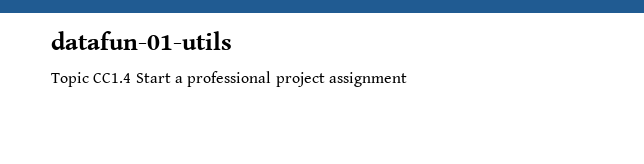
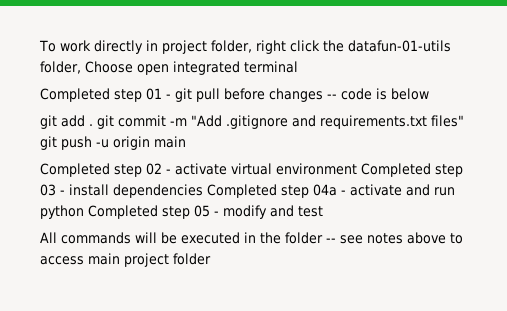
[51,31,232,50] [51,71,407,87] datafun-01-utils // Topic CC1.4 Start a professional project assignment -> [39,40,451,54] [40,61,298,75] [40,88,429,102] [40,115,464,129] [40,136,186,150] [40,163,463,177] [40,184,455,198] [40,205,323,219] [40,232,463,244] [40,253,211,267] To work directly in project folder, right click the datafun-01-utils folder, Choose open integrated terminal // Completed step 01 - git pull before changes -- code is below // git add . git commit -m "Add .gitignore and requirements.txt files" git push -u origin main // Completed step 02 - activate virtual environment Completed step 03 - install dependencies Completed step 04a - activate and run python Completed step 05 - modify and test // All commands will be executed in the folder -- see notes above to access main project folder

